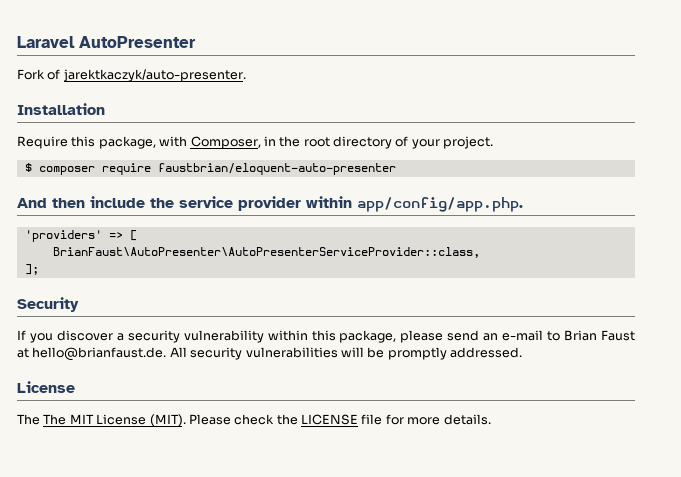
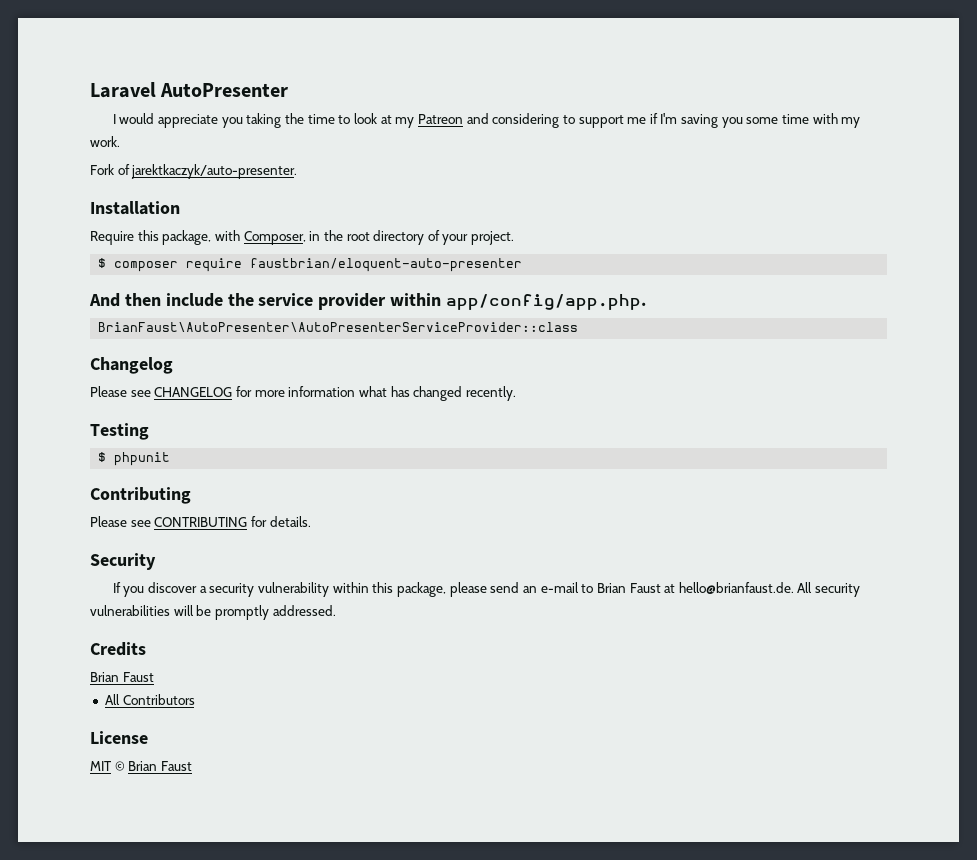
(196, 42) none -> [112,113,861,128] [90,136,120,147] // I would appreciate you taking the time to look at my Patreon and considering to support me if I'm saving you some time with my work.
[24,230,137,242] [52,247,480,258] [24,264,39,275] 'providers' => [ // BrianFaust\AutoPresenter\AutoPresenterServiceProvider::class, // ]; -> [98,322,579,332] [90,357,173,374] [90,386,516,401] [90,423,149,440] [98,452,171,466] [90,487,191,504] [90,516,311,527] BrianFaust\AutoPresenter\AutoPresenterServiceProvider::class // Changelog // Please see CHANGELOG for more information what has changed recently. // Testing // $ phpunit // Contributing // Please see CONTRIBUTING for details.
[17,381,75,393] [17,414,491,427] License // The The MIT License (MIT). Please check the LICENSE file for more details. -> [90,642,146,656] [90,672,154,682] [104,694,195,705] [90,731,148,744] [90,761,192,771] Credits // Brian Faust // All Contributors // License // MIT © Brian Faust

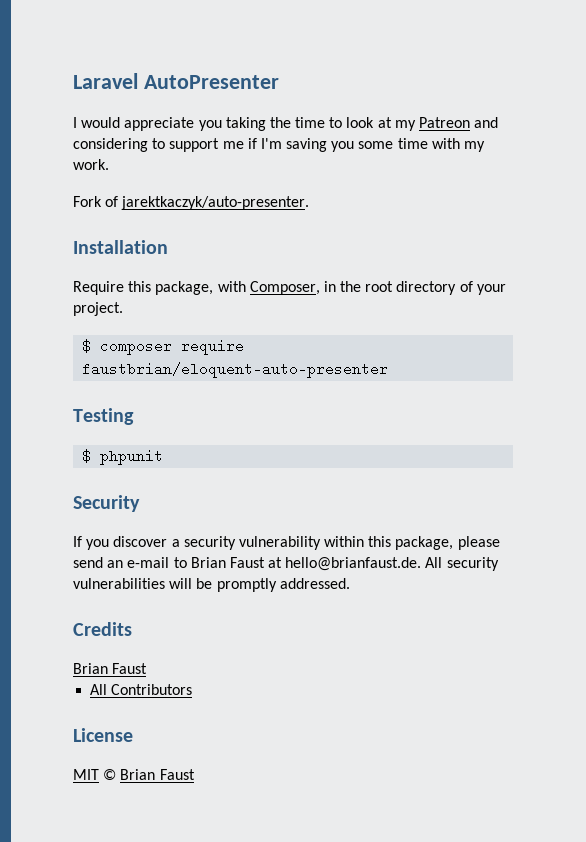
[89,293,647,310] [98,322,579,332] [90,357,173,374] [90,386,516,401] [90,423,149,440] [98,452,171,466] [90,487,191,504] [90,516,311,527] And then include the service provider within app/config/app.php. // BrianFaust\AutoPresenter\AutoPresenterServiceProvider::class // Changelog // Please see CHANGELOG for more information what has changed recently. // Testing // $ phpunit // Contributing // Please see CONTRIBUTING for details. -> [73,408,134,425] [82,449,164,465] Testing // $ phpunit

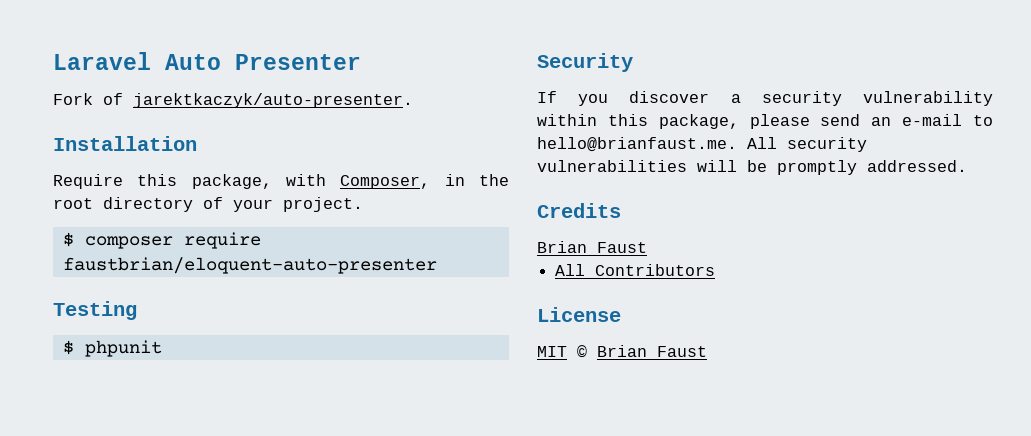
[143,75,279,89] [73,117,499,131] [73,138,486,152] [73,159,109,170] AutoPresenter // I would appreciate you taking the time to look at my Patreon and considering to support me if I'm saving you some time with my work. -> [165,54,361,70] Auto Presenter
[190,557,422,571] Brian Faust at hello@brianfaust.de. -> [537,137,737,152] hello@brianfaust.me.

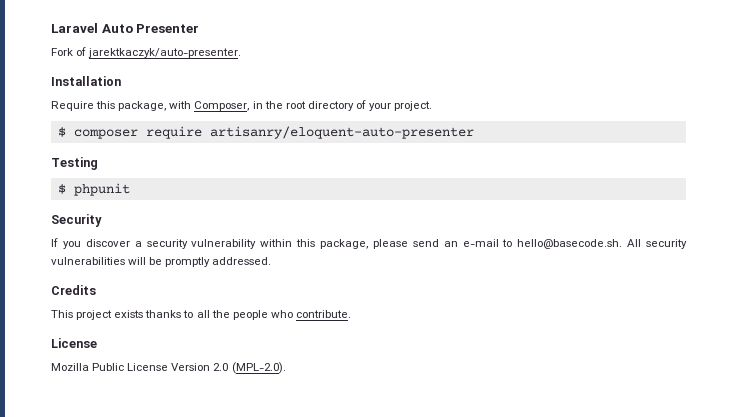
[62,257,437,274] faustbrian/eloquent-auto-presenter -> [209,126,474,139] artisanry/eloquent-auto-presenter
[537,137,737,152] hello@brianfaust.me. -> [517,239,623,249] hello@basecode.sh.
[537,241,647,253] [555,264,716,276] [537,307,621,322] [537,345,707,358] Brian Faust // All Contributors // License // MIT © Brian Faust -> [51,310,351,320] [51,338,97,348] [51,362,286,374] This project exists thanks to all the people who contribute. // License // Mozilla Public License Version 2.0 (MPL-2.0).

